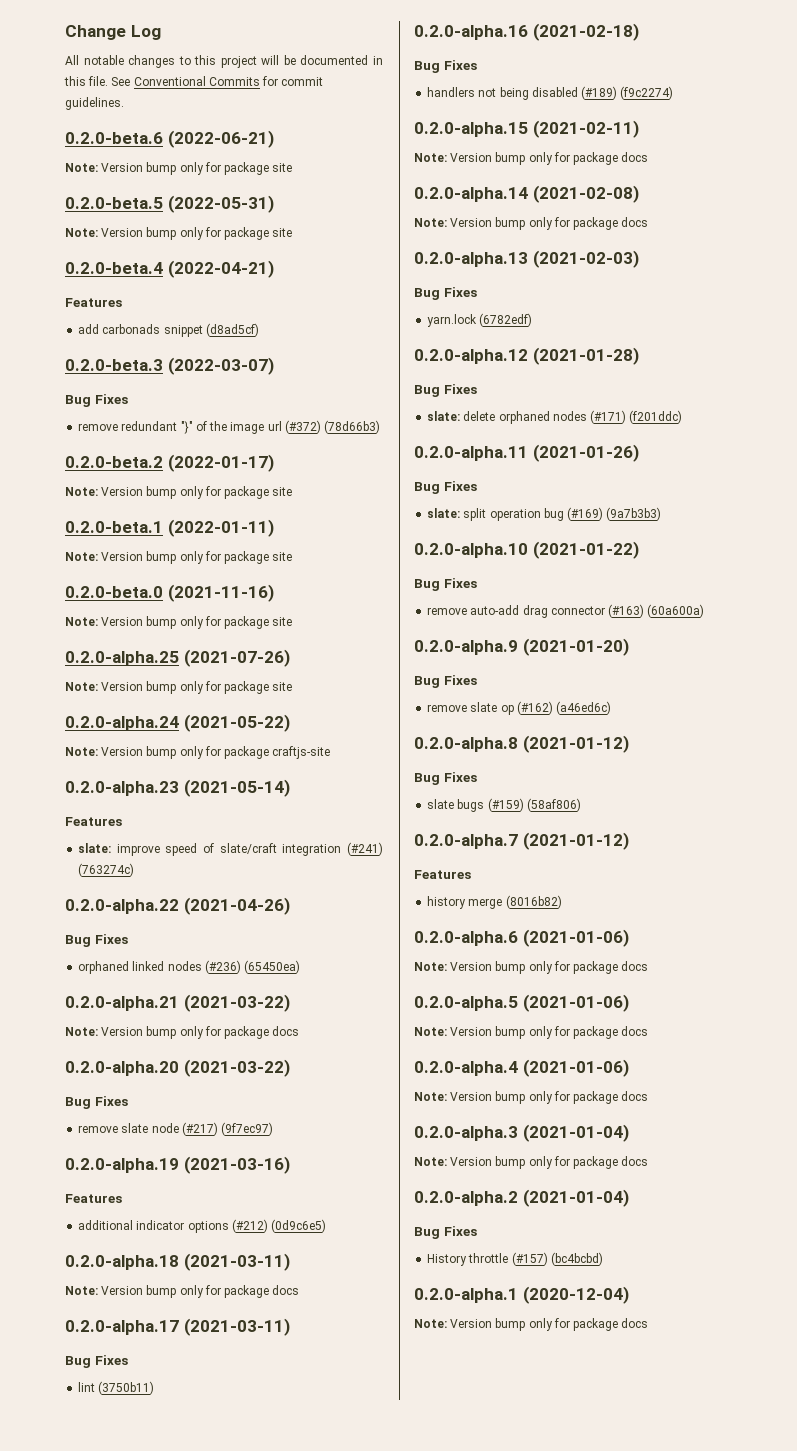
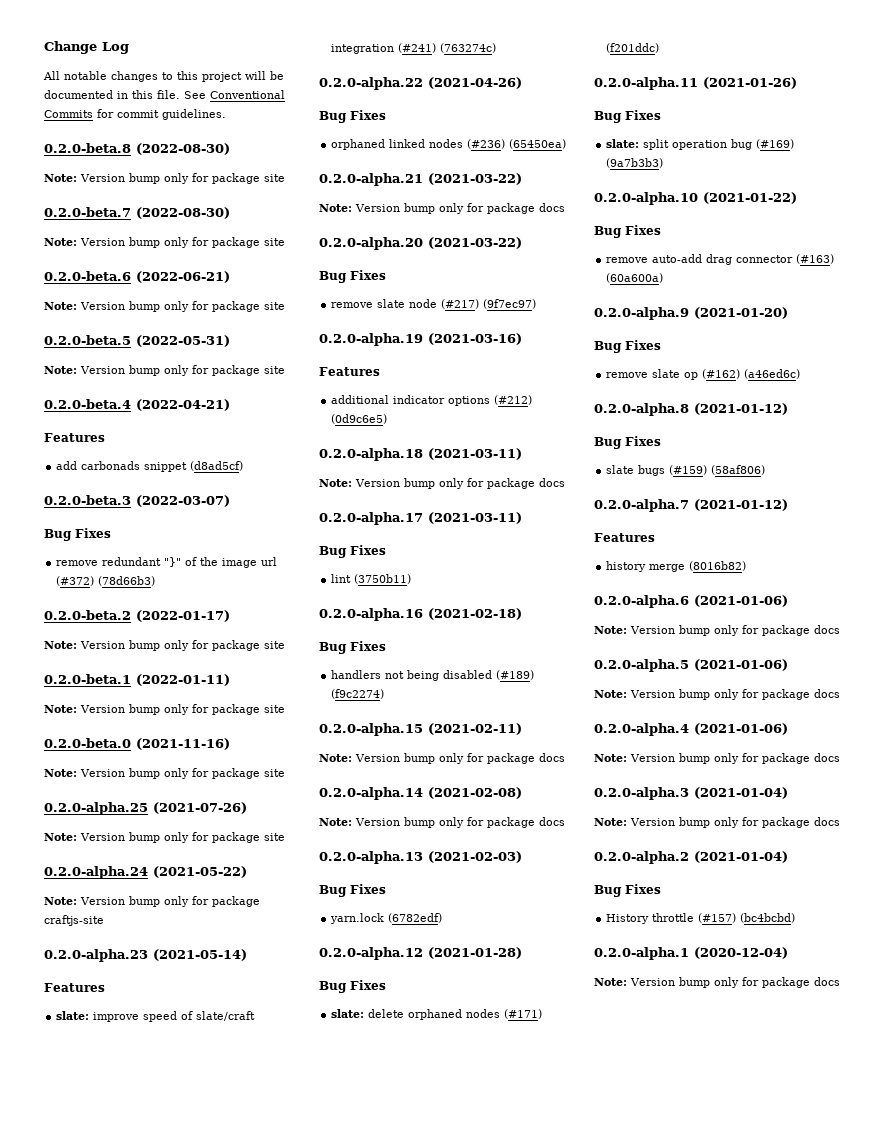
(124, 103) none -> [44,143,230,155] [44,173,285,184] [44,207,230,219] [44,237,285,248] // 0.2.0-beta.8 (2022-08-30) // Note: Version bump only for package site // 0.2.0-beta.7 (2022-08-30) // Note: Version bump only for package site

